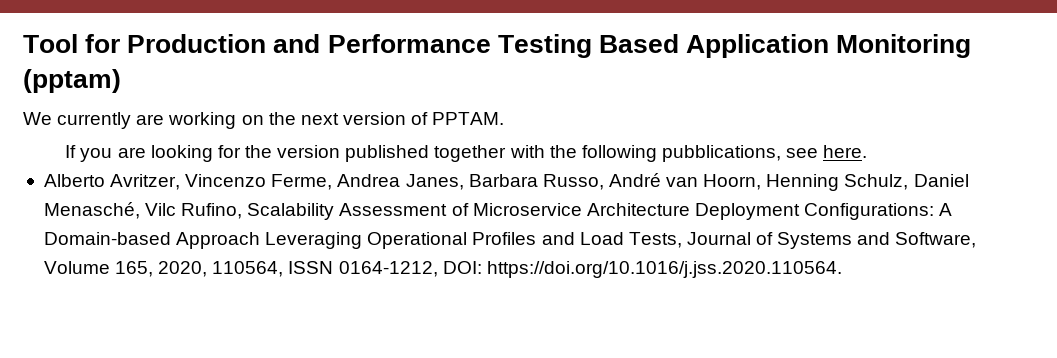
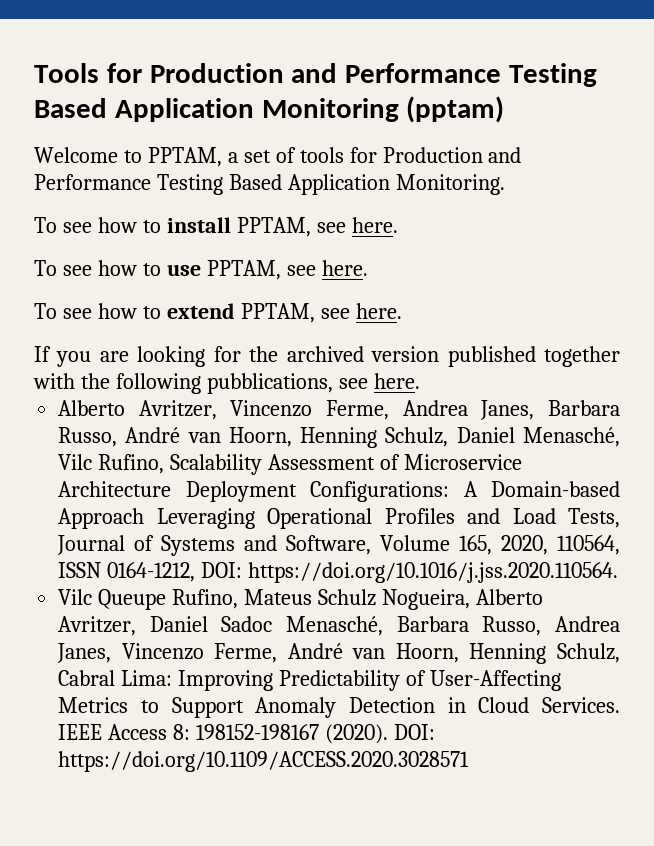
[23,34,78,53] Tool -> [34,63,99,83] Tools
[23,112,505,129] We currently are working on the next version of PPTAM. -> [34,147,522,167] [34,174,505,195] [34,217,398,237] [34,260,368,280] [34,303,402,323] Welcome to PPTAM, a set of tools for Production and Performance Testing Based Application Monitoring. // To see how to install PPTAM, see here. // To see how to use PPTAM, see here. // To see how to extend PPTAM, see here.
(273, 151) none -> [286,346,364,362] archived
(842, 269) none -> [58,589,543,610] [58,616,620,636] [57,643,620,664] [58,670,561,691] [58,697,620,718] [58,724,435,744] [58,751,470,772] // Vilc Queupe Rufino, Mateus Schulz Nogueira, Alberto Avritzer, Daniel Sadoc Menasché, Barbara Russo, Andrea Janes, Vincenzo Ferme, André van Hoorn, Henning Schulz, Cabral Lima: Improving Predictability of User-Affecting Metrics to Support Anomaly Detection in Cloud Services. IEEE Access 8: 198152-198167 (2020). DOI: https://doi.org/10.1109/ACCESS.2020.3028571

